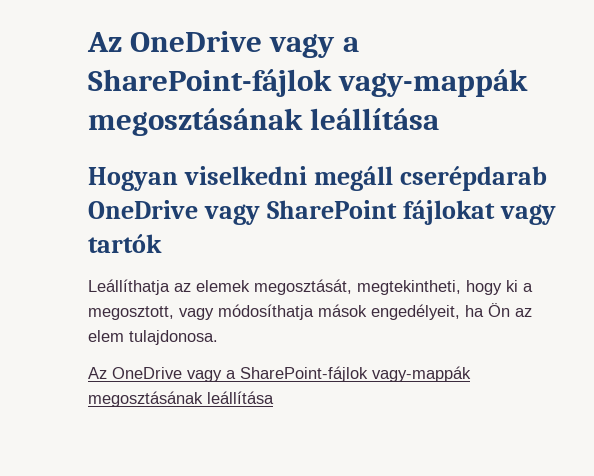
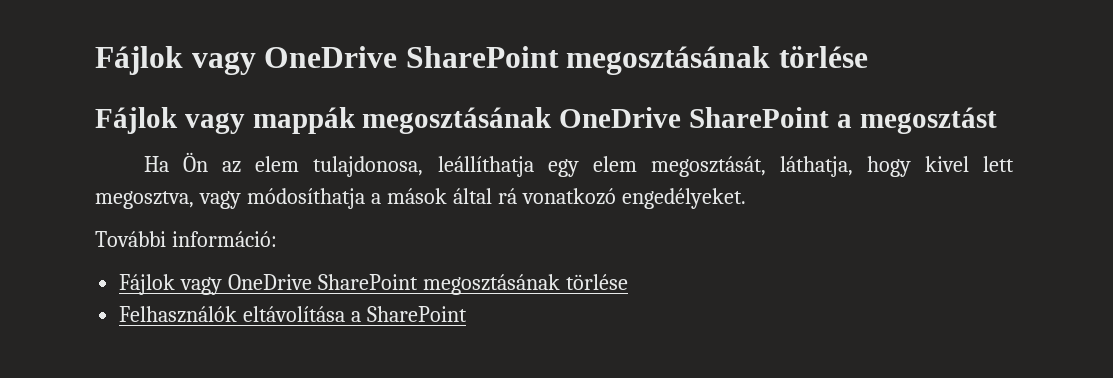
[87,31,359,58] [88,69,529,97] [88,108,440,136] [88,166,548,191] [88,200,557,225] [88,234,162,253] [88,279,533,295] [88,303,532,320] [88,330,218,345] [88,366,471,382] [88,391,274,407] Az OneDrive vagy a SharePoint-fájlok vagy-mappák megosztásának leállítása // Hogyan viselkedni megáll cserépdarab OneDrive vagy SharePoint fájlokat vagy tartók // Leállíthatja az elemek megosztását, megtekintheti, hogy ki a megosztott, vagy módosíthatja mások engedélyeit, ha Ön az elem tulajdonosa. // Az OneDrive vagy a SharePoint-fájlok vagy-mappák megosztásának leállítása -> [95,46,868,75] [95,107,997,134] [144,152,1014,177] [95,188,746,209] [95,231,277,247] [119,274,628,295] [119,306,468,323] Fájlok vagy OneDrive SharePoint megosztásának törlése // Fájlok vagy mappák megosztásának OneDrive SharePoint a megosztást // Ha Ön az elem tulajdonosa, leállíthatja egy elem megosztását, láthatja, hogy kivel lett megosztva, vagy módosíthatja a mások által rá vonatkozó engedélyeket. // További információ: // Fájlok vagy OneDrive SharePoint megosztásának törlése // Felhasználók eltávolítása a SharePoint

